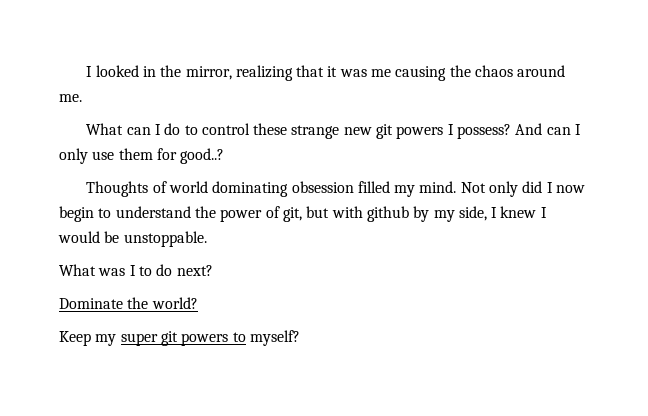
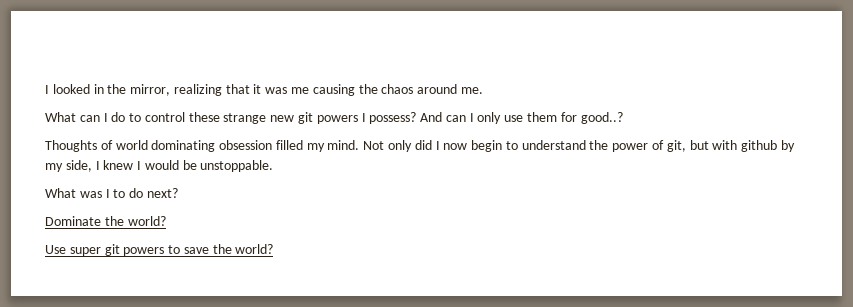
[59,331,117,346] Keep my -> [45,245,66,254] Use
[249,330,300,346] myself? -> [183,244,274,254] save the world?

